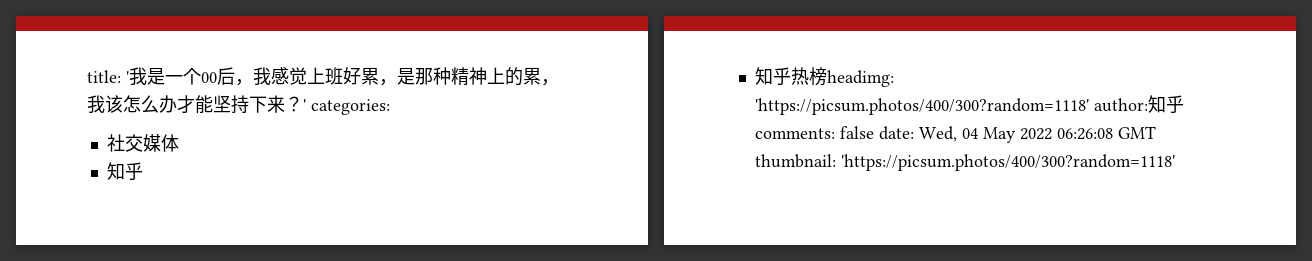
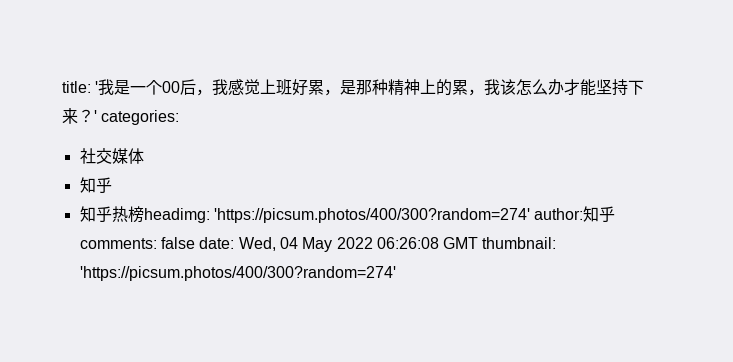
[754,98,1089,115] 'https://picsum.photos/400/300?random=1118' -> [213,208,530,223] 'https://picsum.photos/400/300?random=274'
[840,154,1175,171] 'https://picsum.photos/400/300?random=1118' -> [79,266,396,281] 'https://picsum.photos/400/300?random=274'

